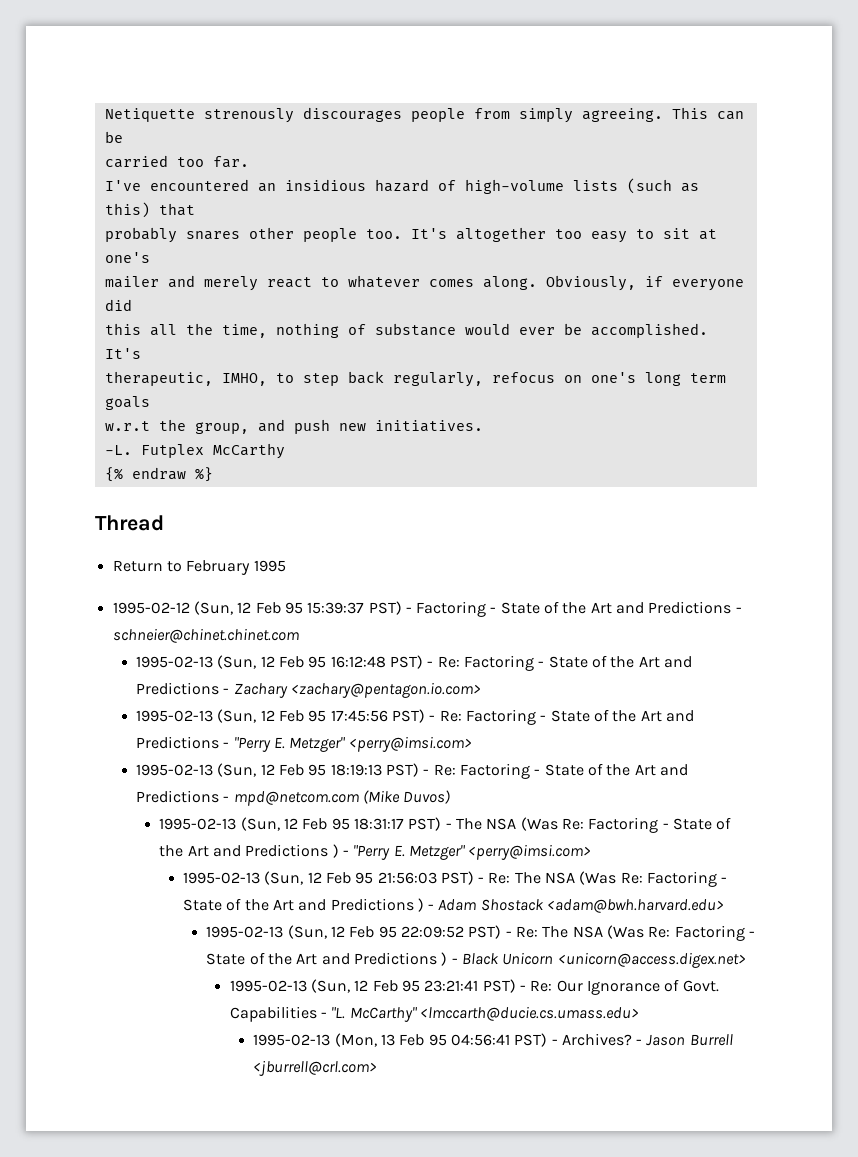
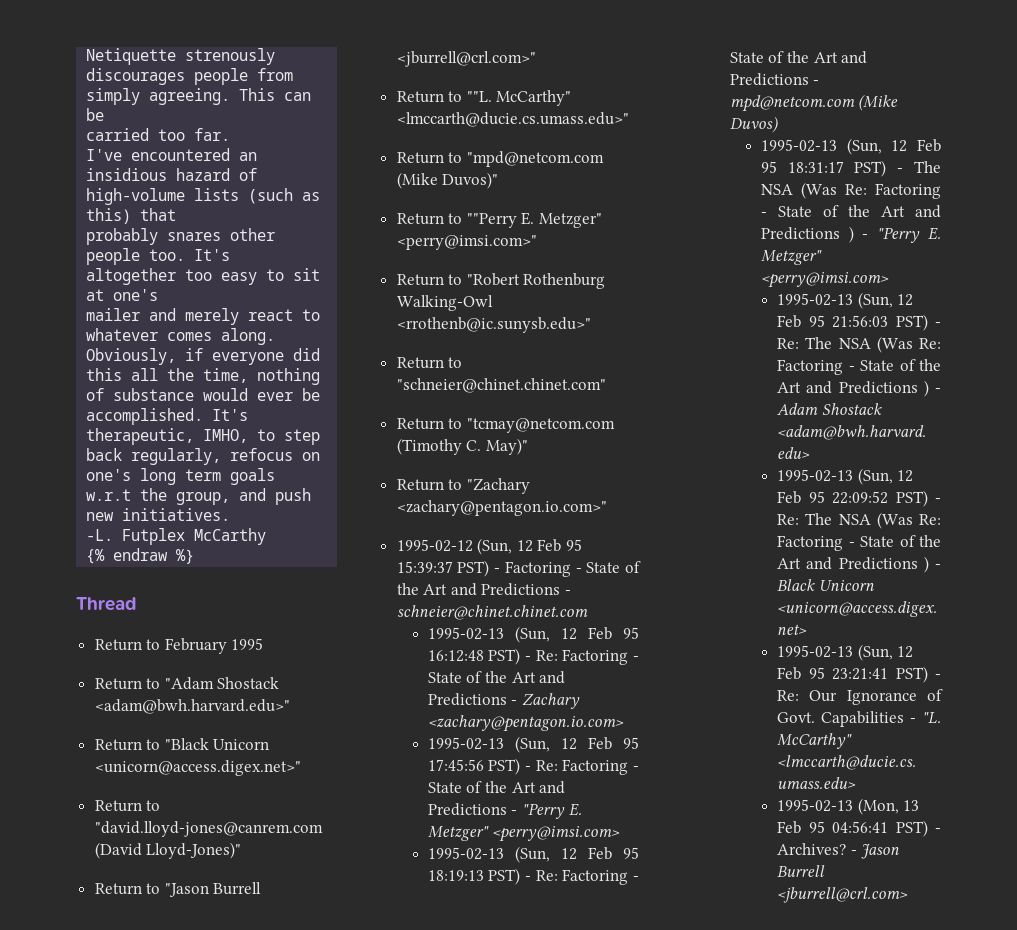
(286, 566) none -> [94,677,280,690] [94,699,290,714] [94,738,270,751] [94,760,301,776] [94,800,161,812] [94,821,323,837] [94,842,242,859] [94,882,262,897] [396,51,536,67] [396,90,572,106] [396,112,629,127] [396,151,604,167] [396,172,499,189] [396,212,603,228] [396,235,537,250] [396,273,606,289] [396,295,493,311] [396,317,591,333] [396,357,463,369] [396,378,606,393] [396,418,615,433] [396,438,528,455] [396,478,530,494] [396,500,607,516] // Return to "Adam Shostack <adam@bwh.harvard.edu>" // Return to "Black Unicorn <unicorn@access.digex.net>" // Return to "david.lloyd-jones@canrem.com (David Lloyd-Jones)" // Return to "Jason Burrell <jburrell@crl.com>" // Return to ""L. McCarthy" <lmccarth@ducie.cs.umass.edu>" // Return to "mpd@netcom.com (Mike Duvos)" // Return to ""Perry E. Metzger" <perry@imsi.com>" // Return to "Robert Rothenburg Walking-Owl <rrothenb@ic.sunysb.edu>" // Return to "schneier@chinet.chinet.com" // Return to "tcmay@netcom.com (Timothy C. May)" // Return to "Zachary <zachary@pentagon.io.com>"

